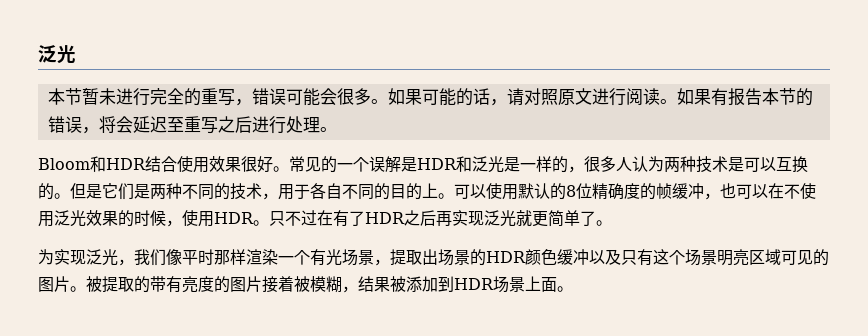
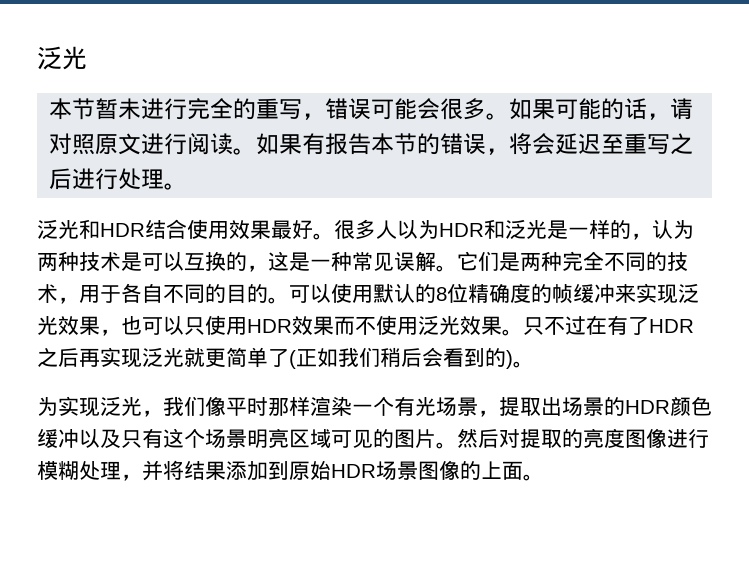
[38,158,90,170] Bloom -> [37,219,79,240] 泛光
[241,156,417,173] 很好。常见的一个误解是 -> [271,219,439,240] 最好。很多人以为
[584,156,632,172] 很多人 -> (652, 236) none
[54,183,102,199] 。但是 -> [247,251,457,272] ，这是一种常见误解。
(182, 191) none -> [562,251,604,271] 完全
[422,183,438,198] 上 -> (268, 293) none
[704,183,816,200] [38,210,254,227] ，也可以在不使用泛光效果的时候，使用HDR -> [615,283,699,304] [37,315,502,336] 来实现泛光效果，也可以只使用HDR效果而不使用泛光效果
(596, 218) none -> [289,347,513,369] (正如我们稍后会看到的)
[86,276,454,293] 被提取的带有亮度的图片接着被模糊，结果被添加到 -> [457,428,709,448] [37,460,331,481] 然后对提取的亮度图像进行模糊处理，并将结果添加到原始
(525, 284) none -> [418,460,481,480] 图像的

